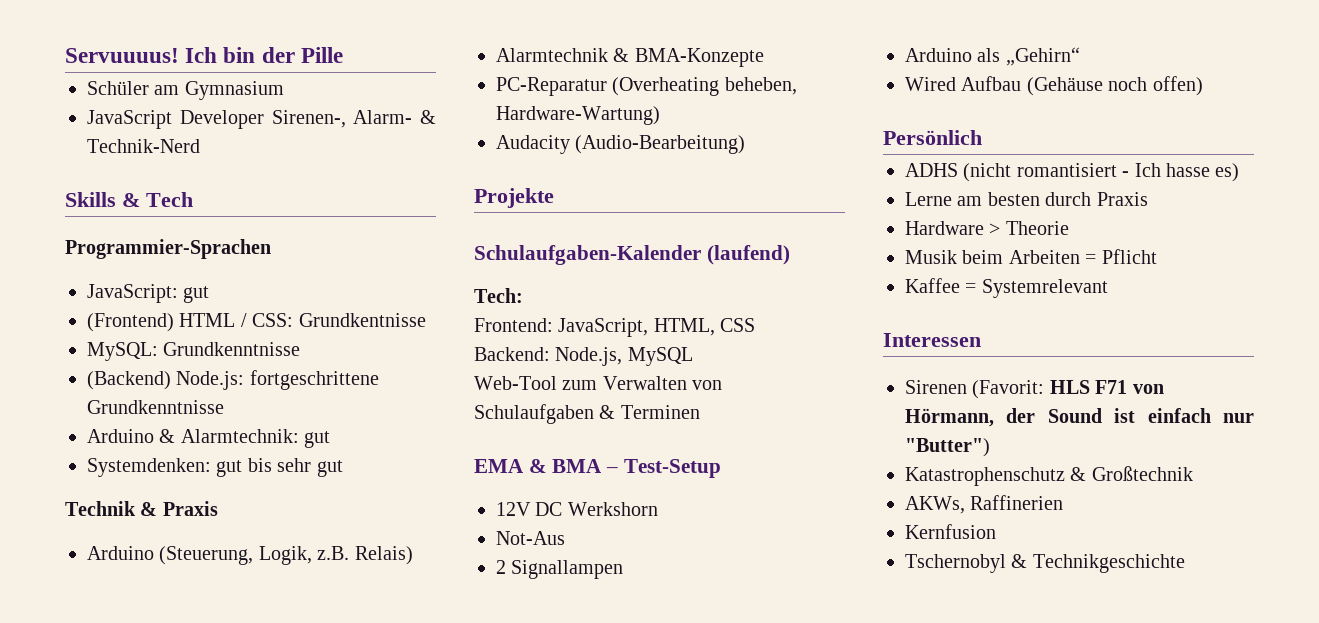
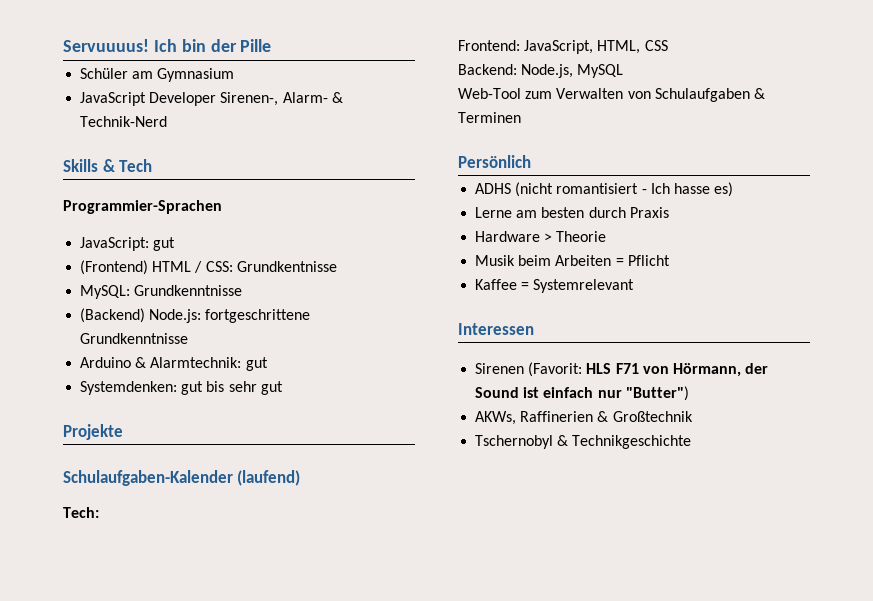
[65,501,218,516] [87,546,413,565] [496,48,764,67] [496,77,797,96] [496,106,660,125] [496,135,746,154] // Technik & Praxis // Arduino (Steuerung, Logik, z.B. Relais) // Alarmtechnik & BMA-Konzepte // PC-Reparatur (Overheating beheben, Hardware-Wartung) // Audacity (Audio-Bearbeitung) -> (283, 388) none
[474,459,721,478] [496,502,658,516] [496,531,565,545] [496,560,624,579] [905,47,1080,66] [905,76,1203,96] // EMA & BMA – Test-Setup // 12V DC Werkshorn // Not-Aus // 2 Signallampen // Arduino als „Gehirn“ // Wired Aufbau (Gehäuse noch offen) -> (521, 117) none
[905,467,1065,486] Katastrophenschutz -> [475,411,594,425] AKWs, Raffinerien
[905,495,1064,514] [905,524,996,539] // AKWs, Raffinerien // Kernfusion -> (693, 416) none

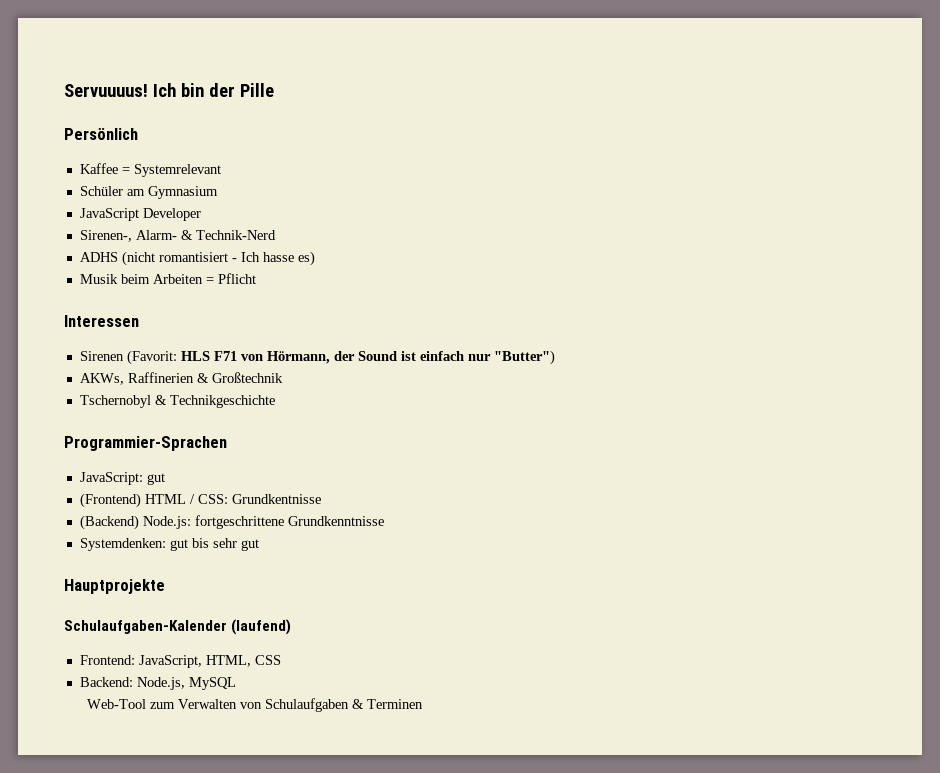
(272, 45) none -> [64,128,138,140] [79,163,221,177] // Persönlich // Kaffee = Systemrelevant
(217, 99) none -> (201, 214) //
[63,159,153,172] [63,200,222,214] [80,237,176,251] [80,260,337,275] [80,285,243,299] [80,308,311,323] [80,333,189,344] [80,357,268,371] [80,381,283,395] [63,424,123,440] [63,470,301,486] [63,507,99,518] [458,40,668,54] [458,64,624,78] [458,88,765,102] [458,112,521,123] [458,155,531,168] // Skills & Tech // Programmier-Sprachen // JavaScript: gut // (Frontend) HTML / CSS: Grundkentnisse // MySQL: Grundkenntnisse // (Backend) Node.js: fortgeschrittene Grundkenntnisse // Arduino & Alarmtechnik: gut // Systemdenken: gut bis sehr gut // Projekte // Schulaufgaben-Kalender (laufend) // Tech: // Frontend: JavaScript, HTML, CSS // Backend: Node.js, MySQL // Web-Tool zum Verwalten von Schulaufgaben & Terminen // Persönlich -> (276, 235) none
[475,207,669,218] [475,231,607,242] // Lerne am besten durch Praxis // Hardware > Theorie -> (315, 258) none
[475,279,635,293] // Kaffee = Systemrelevant -> (256, 278) none
(692, 442) none -> [64,436,227,451] [79,472,165,485] [79,493,321,508] [79,515,384,530] [79,538,259,551] [64,579,165,594] [64,619,292,635] [79,655,281,668] [79,677,236,690] [86,698,423,712] // Programmier-Sprachen // JavaScript: gut // (Frontend) HTML / CSS: Grundkentnisse // (Backend) Node.js: fortgeschrittene Grundkenntnisse // Systemdenken: gut bis sehr gut // Hauptprojekte // Schulaufgaben-Kalender (laufend) // Frontend: JavaScript, HTML, CSS // Backend: Node.js, MySQL // Web-Tool zum Verwalten von Schulaufgaben & Terminen

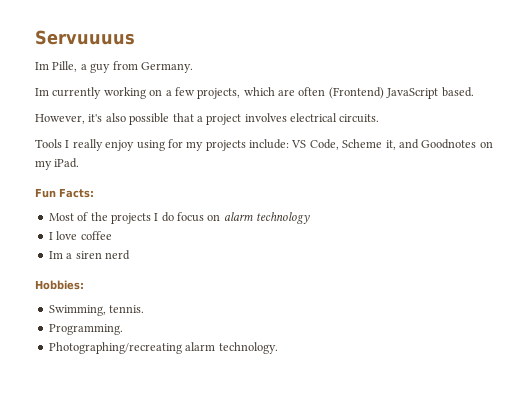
[64,83,274,97] [64,128,138,140] [79,163,221,177] [79,186,218,199] [79,208,201,221] [79,230,276,242] [79,251,315,266] [79,273,256,284] [64,315,139,327] [79,350,555,365] [79,372,283,385] [79,395,275,408] [64,436,227,451] [79,472,165,485] [79,493,321,508] [79,515,384,530] [79,538,259,551] [64,579,165,594] [64,619,292,635] [79,655,281,668] [79,677,236,690] [86,698,423,712] Servuuuus! Ich bin der Pille // Persönlich // Kaffee = Systemrelevant // Schüler am Gymnasium // JavaScript Developer // Sirenen-, Alarm- & Technik-Nerd // ADHS (nicht romantisiert - Ich hasse es) // Musik beim Arbeiten = Pflicht // Interessen // Sirenen (Favorit: HLS F71 von Hörmann, der Sound ist einfach nur "Butter") // AKWs, Raffinerien & Großtechnik // Tschernobyl & Technikgeschichte // Programmier-Sprachen // JavaScript: gut // (Frontend) HTML / CSS: Grundkentnisse // (Backend) Node.js: fortgeschrittene Grundkenntnisse // Systemdenken: gut bis sehr gut // Hauptprojekte // Schulaufgaben-Kalender (laufend) // Frontend: JavaScript, HTML, CSS // Backend: Node.js, MySQL // Web-Tool zum Verwalten von Schulaufgaben & Terminen -> [35,30,135,45] [35,61,193,73] [35,87,474,99] [35,113,380,125] [35,139,493,151] [35,158,80,170] [35,188,94,198] [48,212,311,224] [48,231,112,240] [48,250,130,260] [35,280,84,290] [48,305,145,316] [48,324,123,335] [48,342,278,354] Servuuuus // Im Pille, a guy from Germany. // Im currently working on a few projects, which are often (Frontend) JavaScript based. // However, it's also possible that a project involves electrical circuits. // Tools I really enjoy using for my projects include: VS Code, Scheme it, and Goodnotes on my iPad. // Fun Facts: // Most of the projects I do focus on alarm technology // I love coffee // Im a siren nerd // Hobbies: // Swimming, tennis. // Programming. // Photographing/recreating alarm technology.

